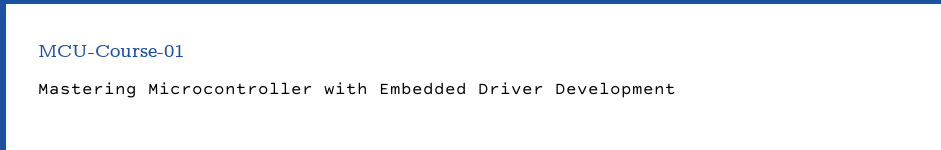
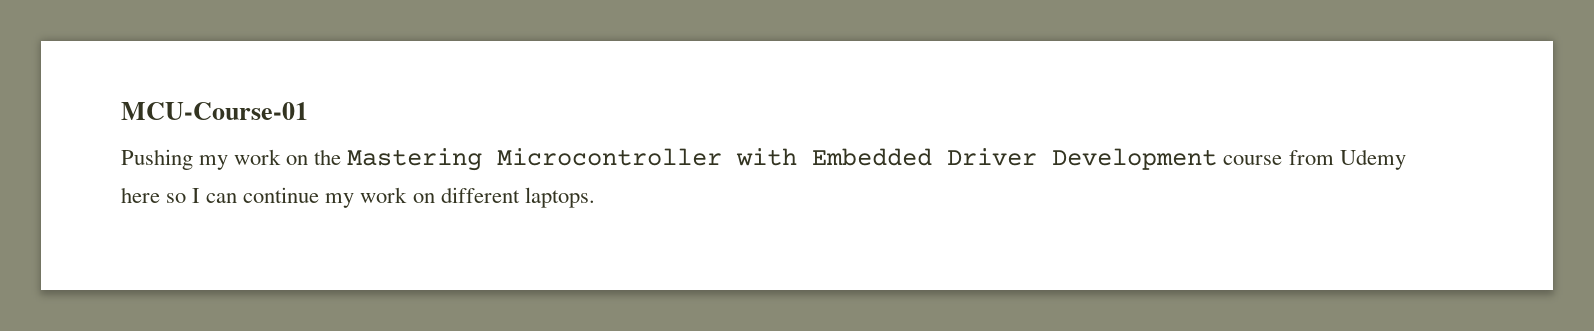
(184, 51) none -> [121,149,342,170] Pushing my work on the
(676, 90) none -> [1223,149,1406,170] [121,187,595,208] course from Udemy here so I can continue my work on different laptops.

